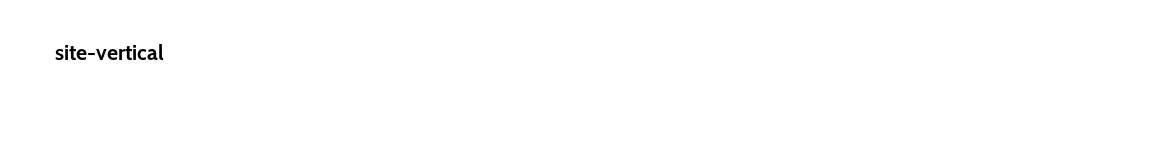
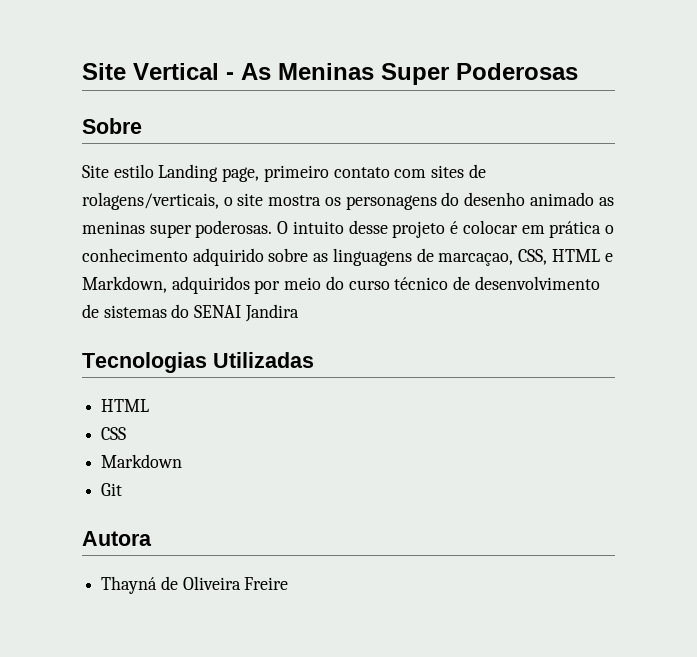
[55,44,164,60] site-vertical -> [82,63,578,85] [82,118,142,134] [82,164,486,182] [82,192,614,210] [82,220,614,238] [82,248,613,266] [82,276,600,294] [82,304,299,322] [82,352,314,373] [101,399,150,412] [101,427,127,440] [101,454,183,468] [101,483,123,496] [82,531,152,546] [101,576,289,594] Site Vertical - As Meninas Super Poderosas // Sobre // Site estilo Landing page, primeiro contato com sites de rolagens/verticais, o site mostra os personagens do desenho animado as meninas super poderosas. O intuito desse projeto é colocar em prática o conhecimento adquirido sobre as linguagens de marcaçao, CSS, HTML e Markdown, adquiridos por meio do curso técnico de desenvolvimento de sistemas do SENAI Jandira // Tecnologias Utilizadas // HTML // CSS // Markdown // Git // Autora // Thayná de Oliveira Freire

